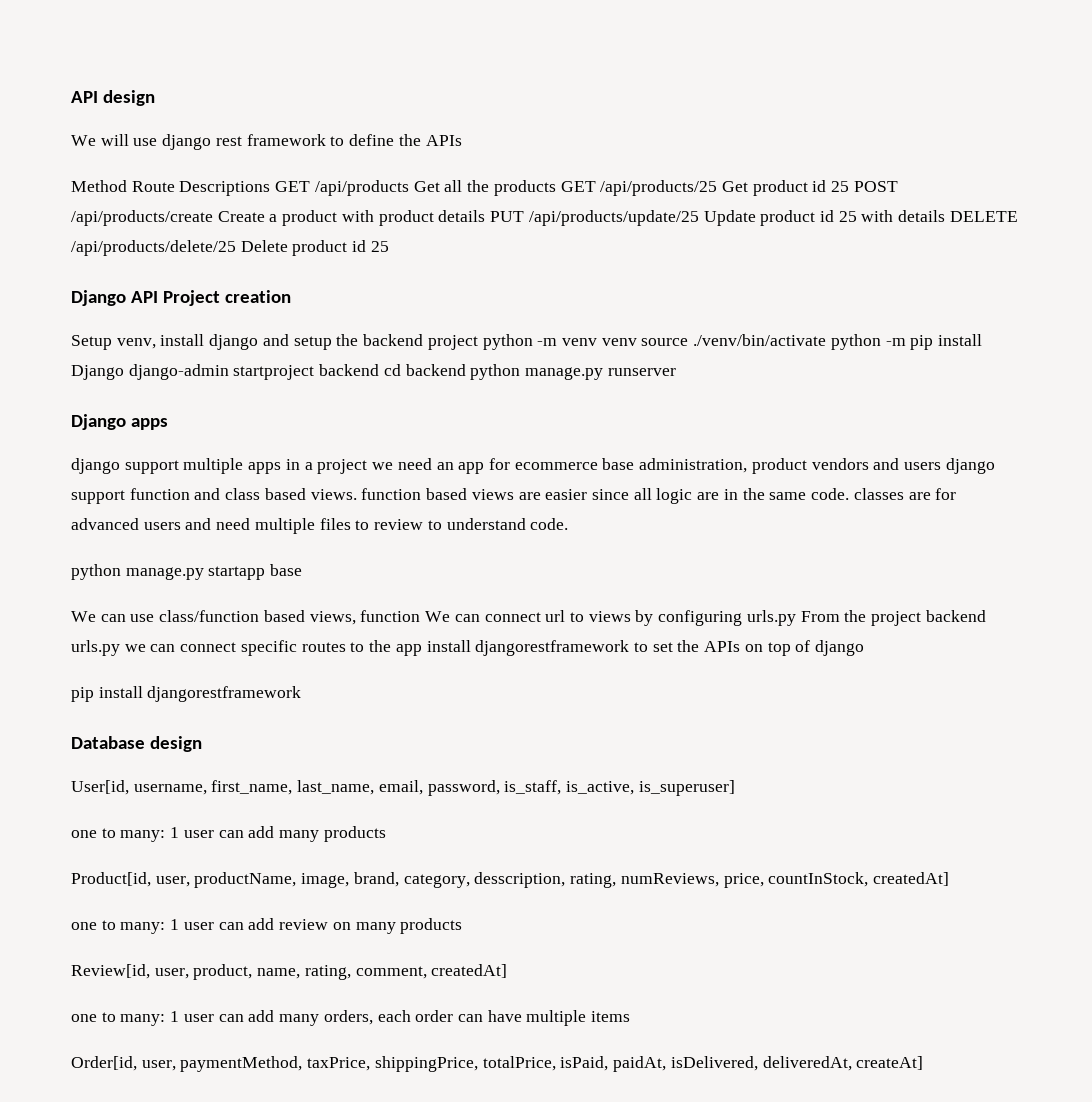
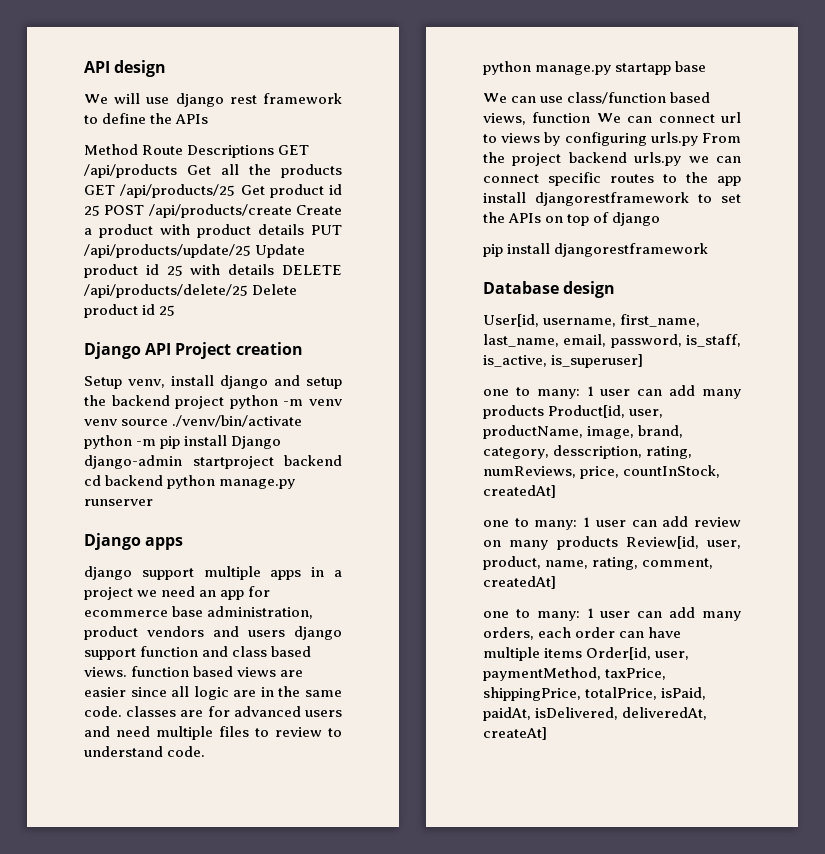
(386, 834) // -> (544, 412) none
(463, 926) // -> (618, 543) none
(631, 1016) // -> (583, 653) none

